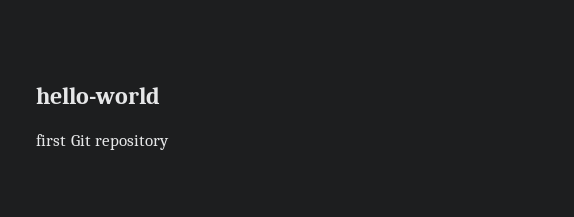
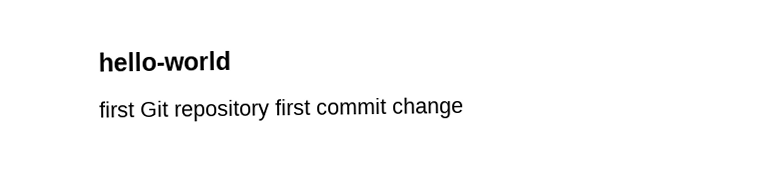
(170, 142) none -> [275,96,464,119] first commit change

